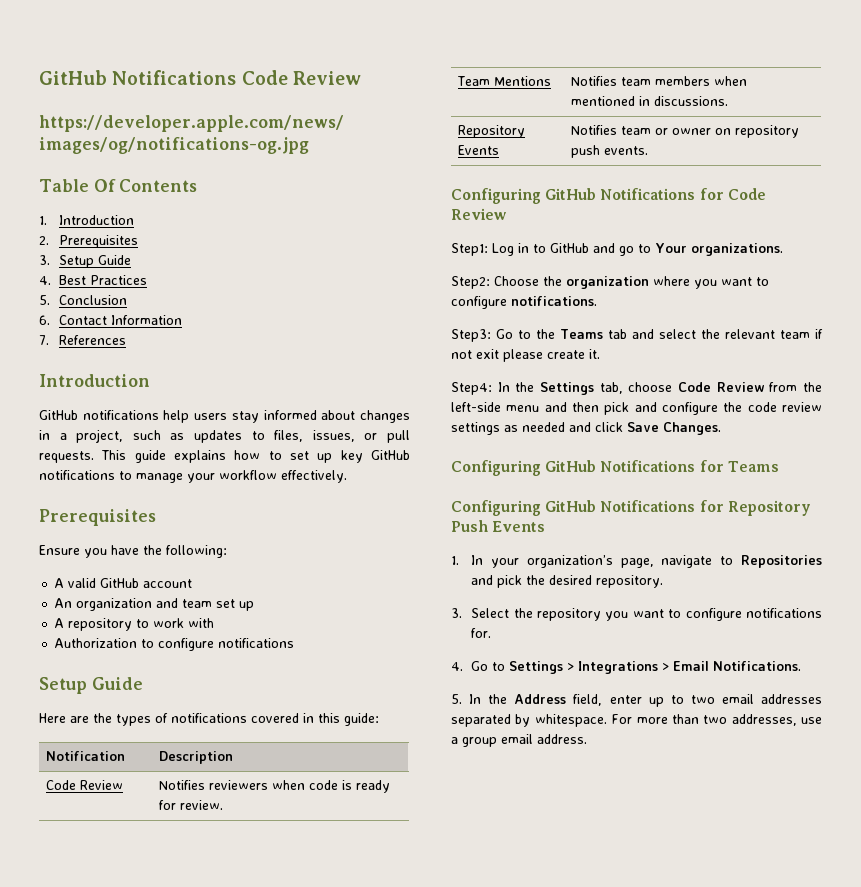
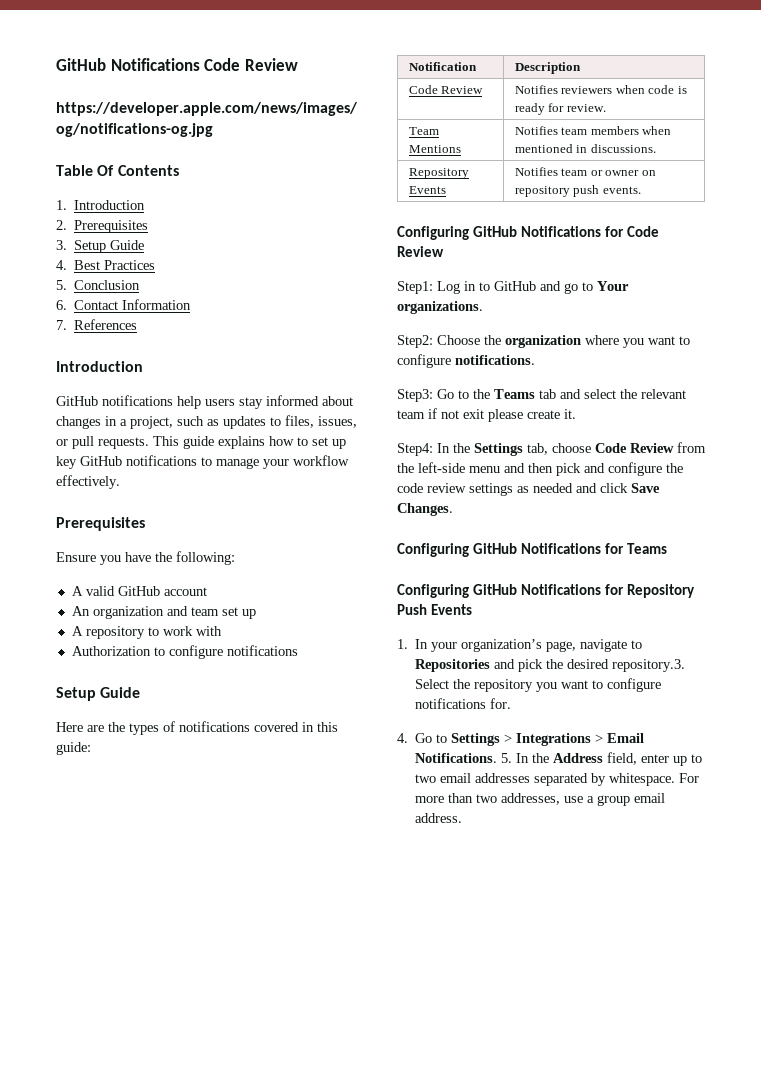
[596,575,664,588] [451,608,462,618] repository. // 3. -> [612,659,686,672] repository.3.
(802, 666) // -> (498, 758) none

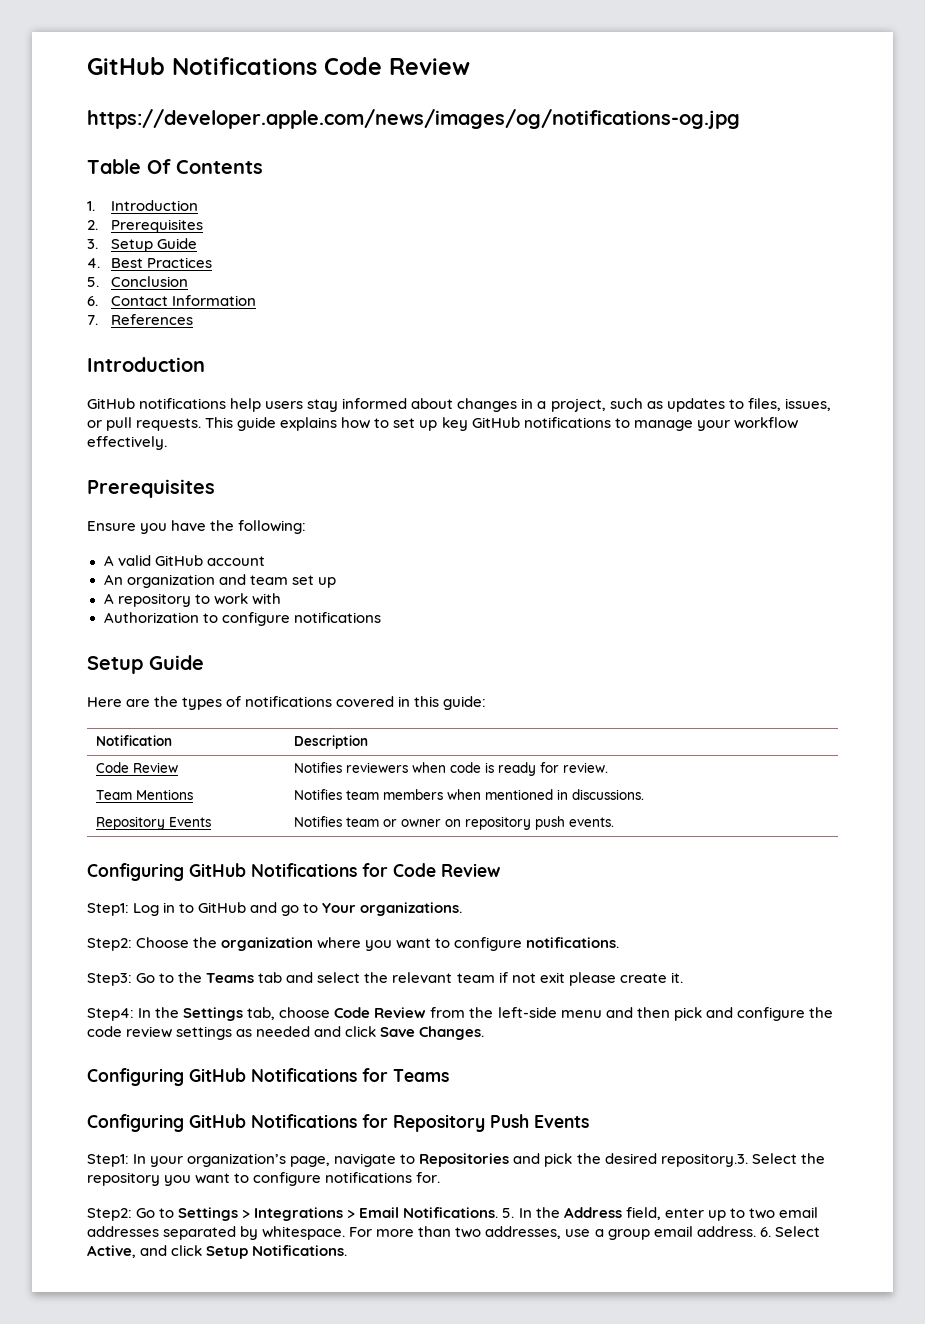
[397,639,408,649] 1. -> [87,1154,129,1167] Step1:
[397,733,408,743] 4. -> [87,1208,132,1221] Step2:
(463, 818) none -> [759,1226,820,1237] [87,1245,348,1259] 6. Select Active, and click Setup Notifications.

